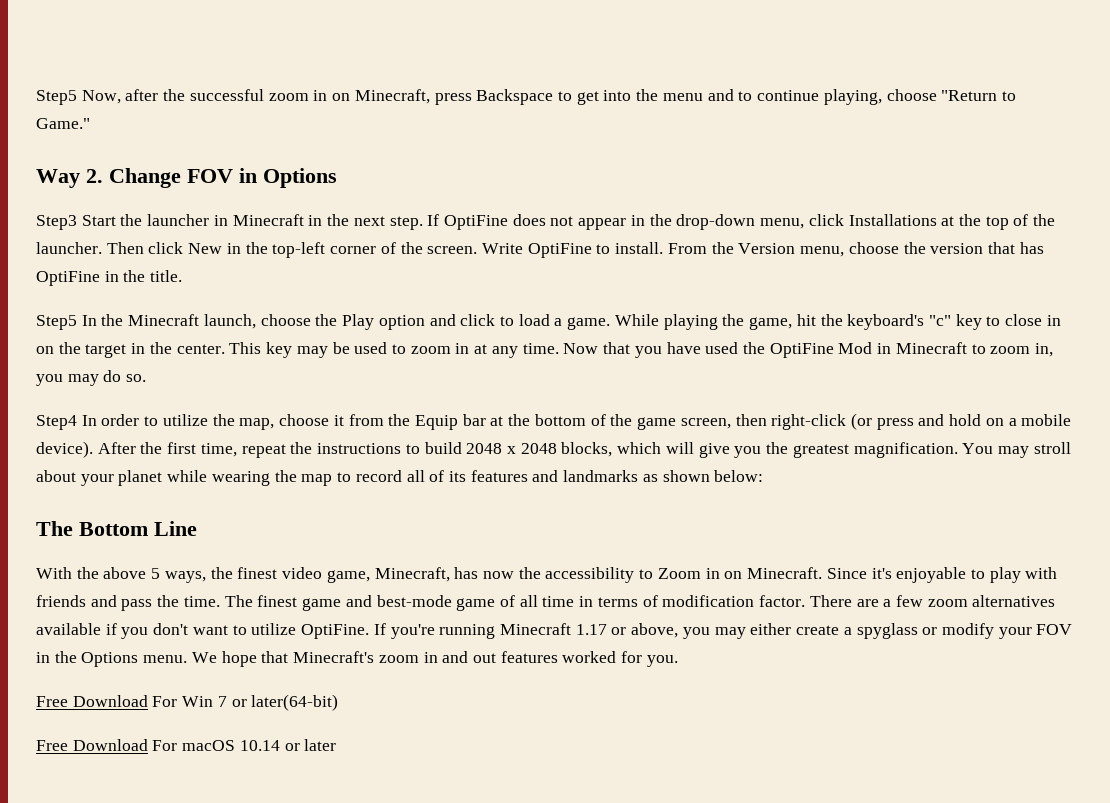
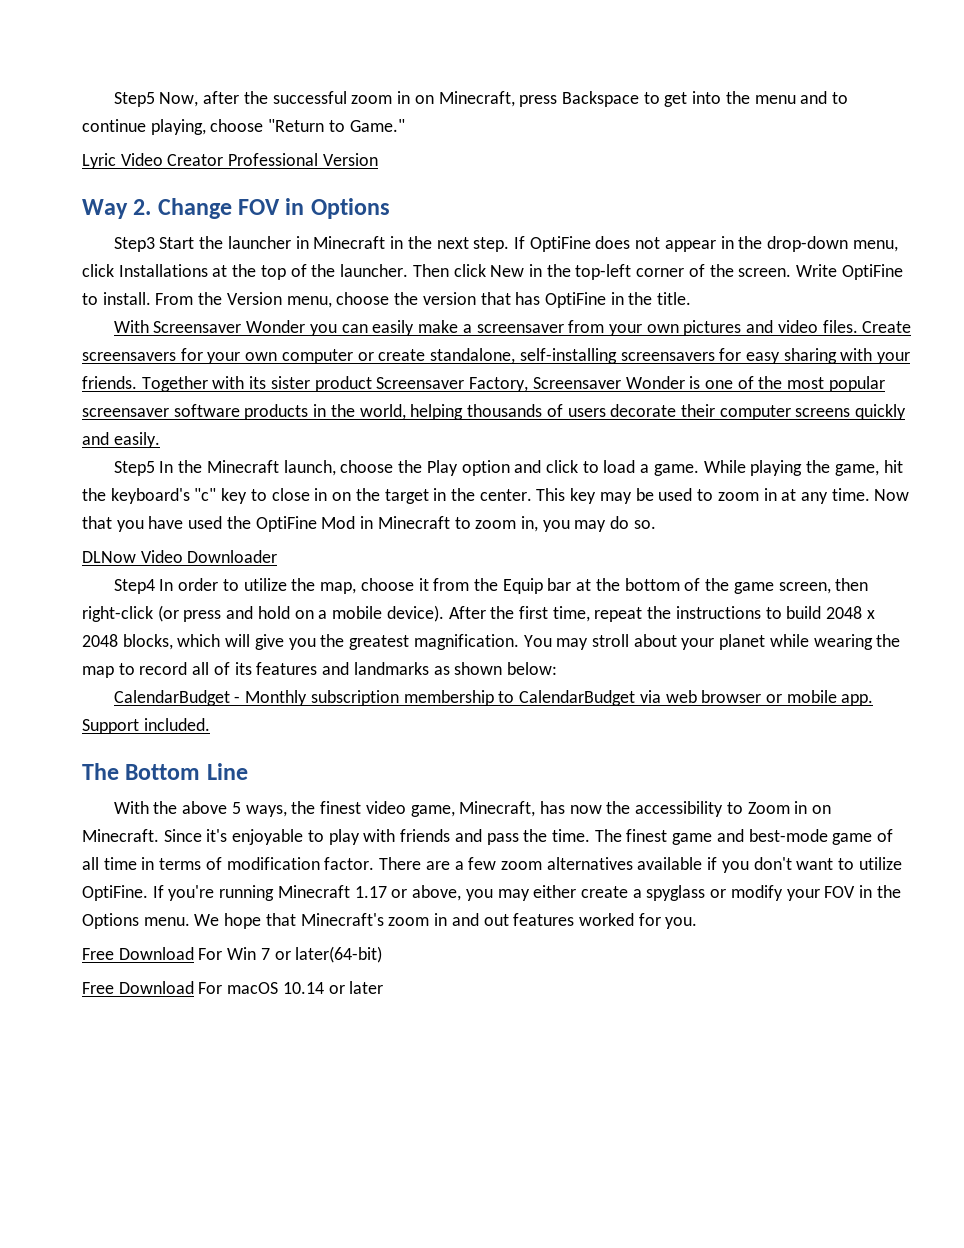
(90, 123) none -> [82,153,378,169] // Lyric Video Creator Professional Version
(183, 276) none -> [113,320,912,336] [82,348,911,364] [82,376,885,392] [82,404,907,420] [82,432,160,448] // With Screensaver Wonder you can easily make a screensaver from your own pictures and video files. Create screensavers for your own computer or create standalone, self-installing screensavers for easy sharing with your friends. Together with its sister product Screensaver Factory, Screensaver Wonder is one of the most popular screensaver software products in the world, helping thousands of users decorate their computer screens quickly and easily.
(147, 378) none -> [82,550,278,563] // DLNow Video Downloader
(764, 476) none -> [113,690,874,706] [82,718,210,734] // CalendarBudget - Monthly subscription membership to CalendarBudget via web browser or mobile app. Support included.

